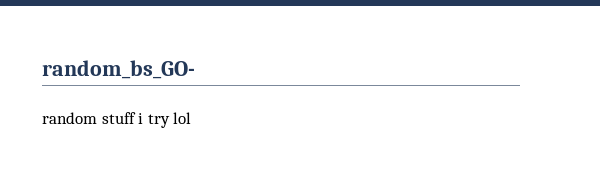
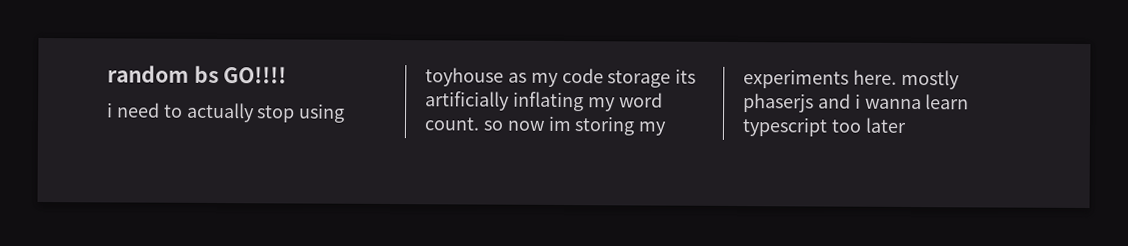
[42,60,195,79] [42,112,192,128] random_bs_GO- // random stuff i try lol -> [107,65,288,84] [107,102,346,123] [425,67,697,88] [425,91,663,112] [424,115,668,136] [743,69,960,90] [743,93,970,113] [742,117,907,137] random bs GO!!!! // i need to actually stop using toyhouse as my code storage its artificially inflating my word count. so now im storing my experiments here. mostly phaserjs and i wanna learn typescript too later

